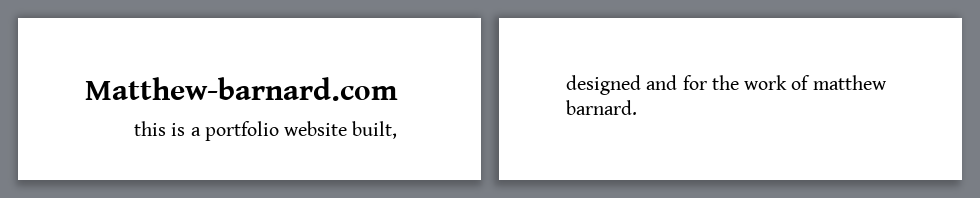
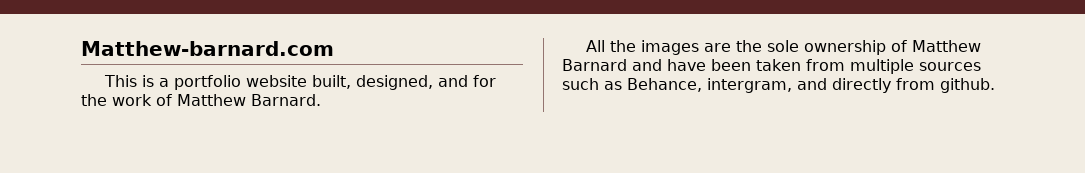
[134,121,167,136] this -> [104,75,138,87] This
[566,75,641,95] designed -> [356,75,434,90] designed,
[812,75,887,90] [566,100,637,115] matthew barnard. -> [177,94,321,106] [586,40,982,55] [562,59,981,74] [562,78,995,93] Matthew Barnard. // All the images are the sole ownership of Matthew Barnard and have been taken from multiple sources such as Behance, intergram, and directly from github.

